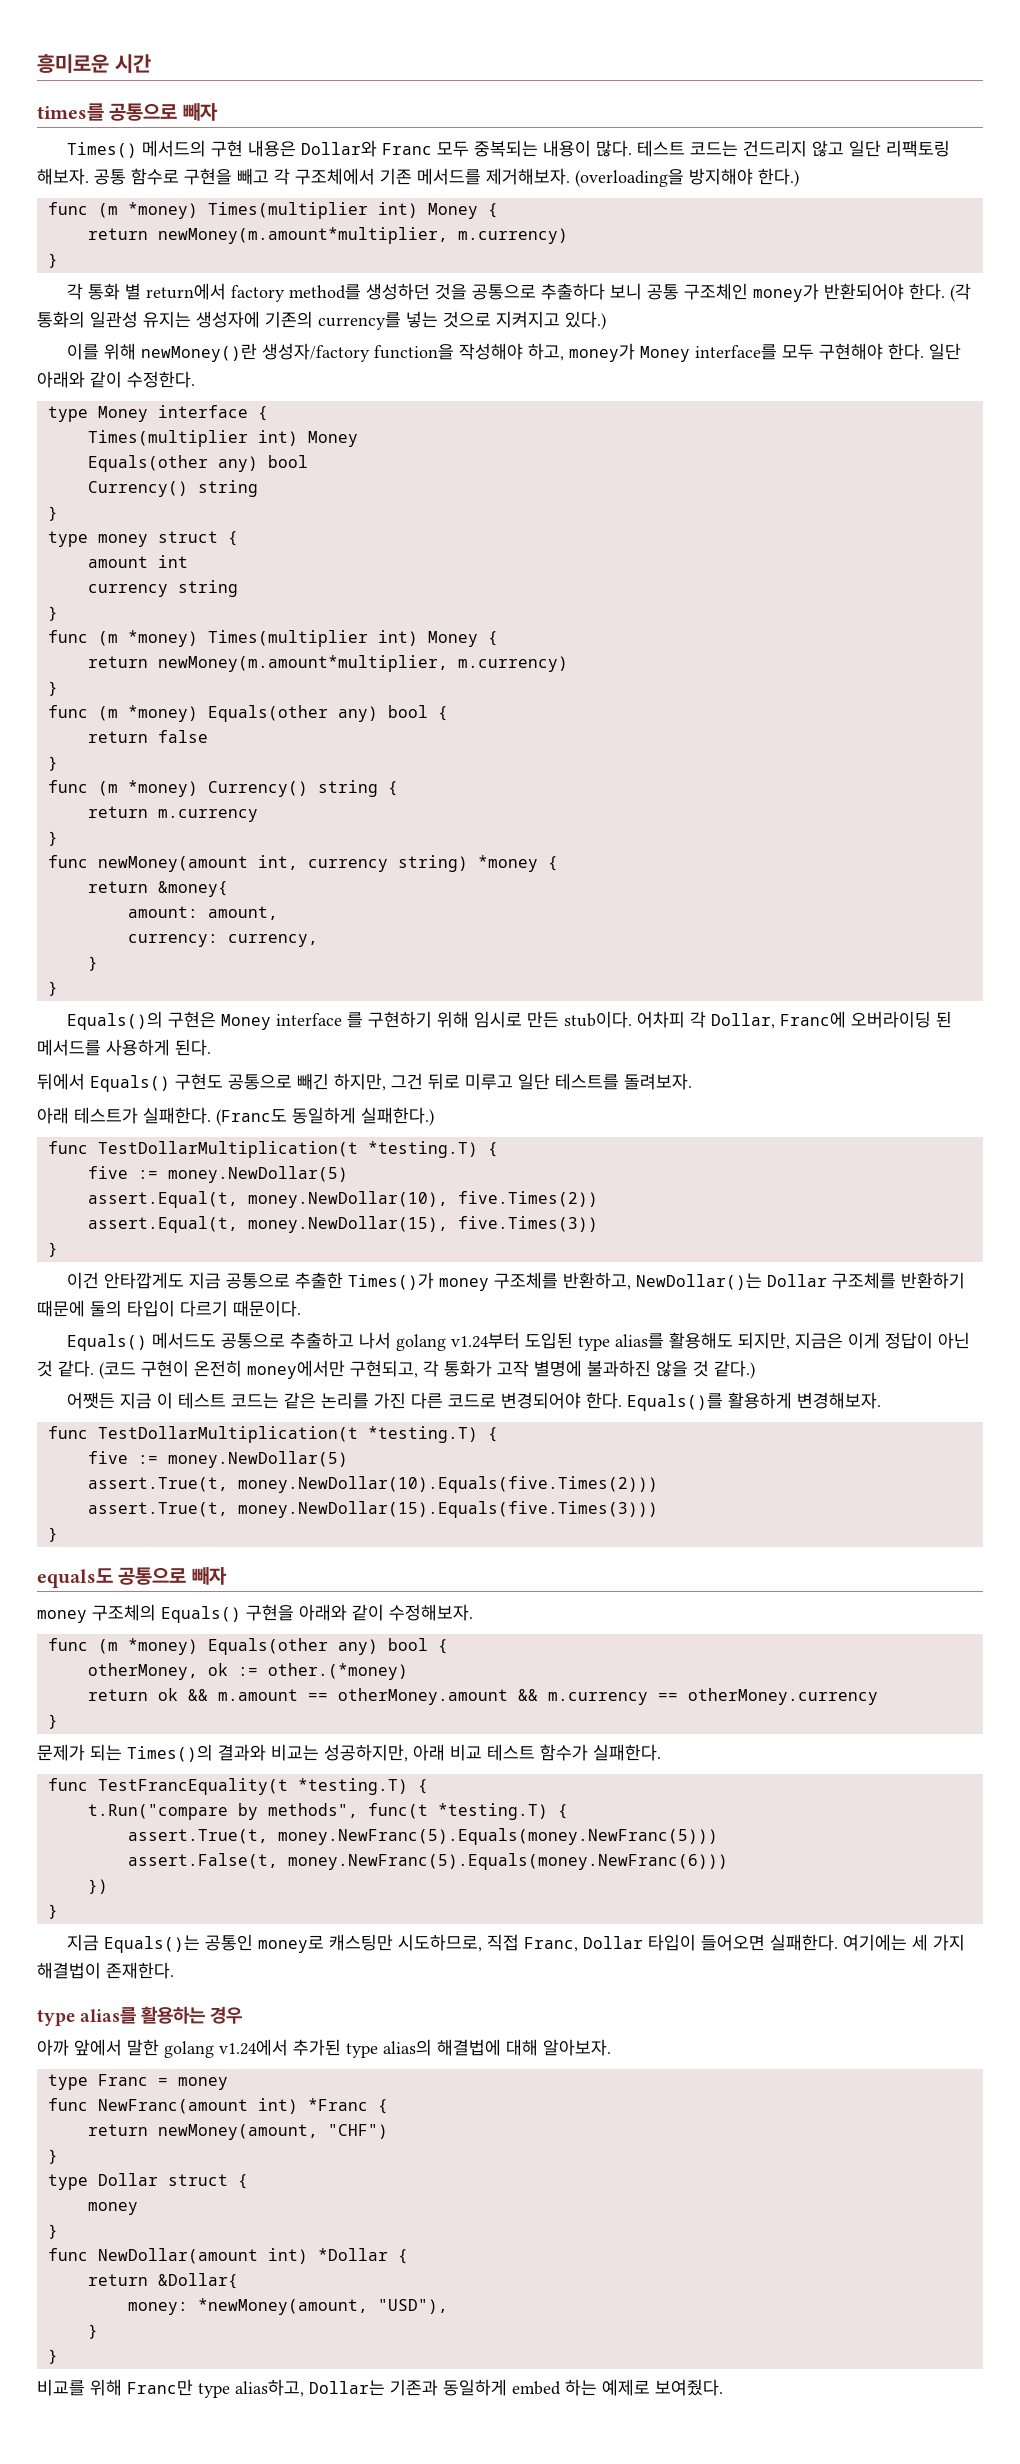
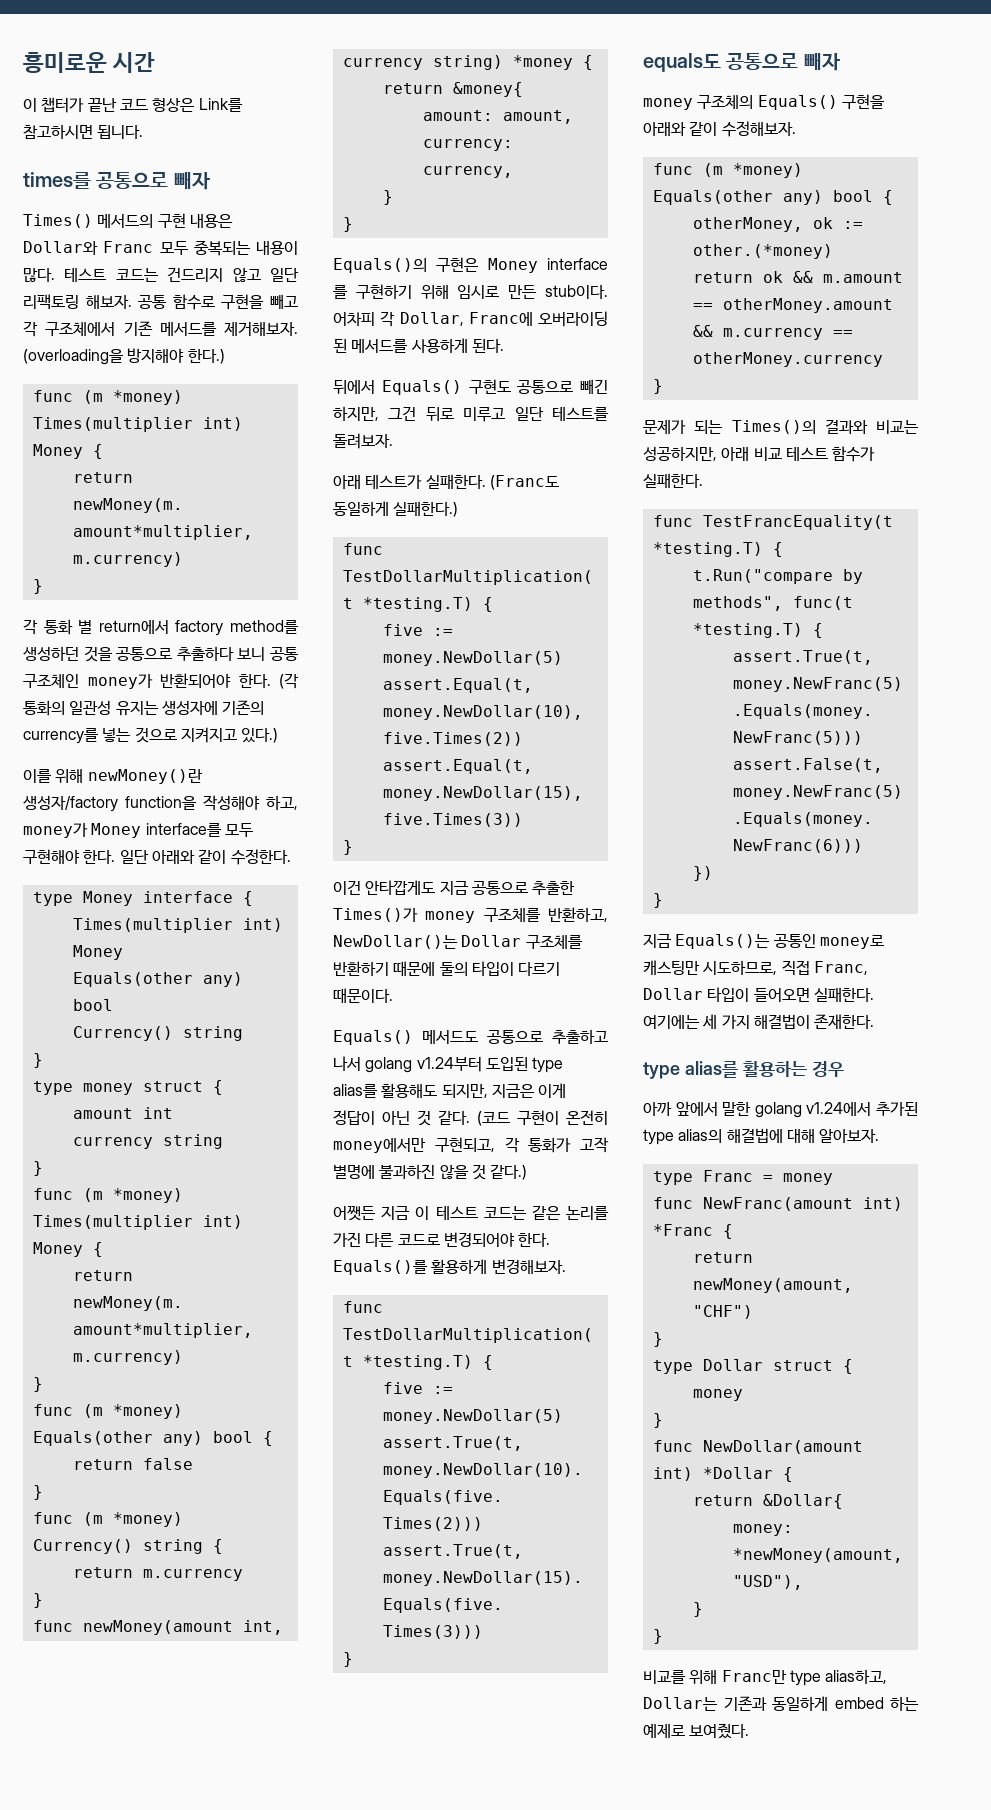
(151, 63) none -> [23,97,243,113] [23,124,144,139] // 이 챕터가 끝난 코드 형상은 Link를 참고하시면 됩니다.

